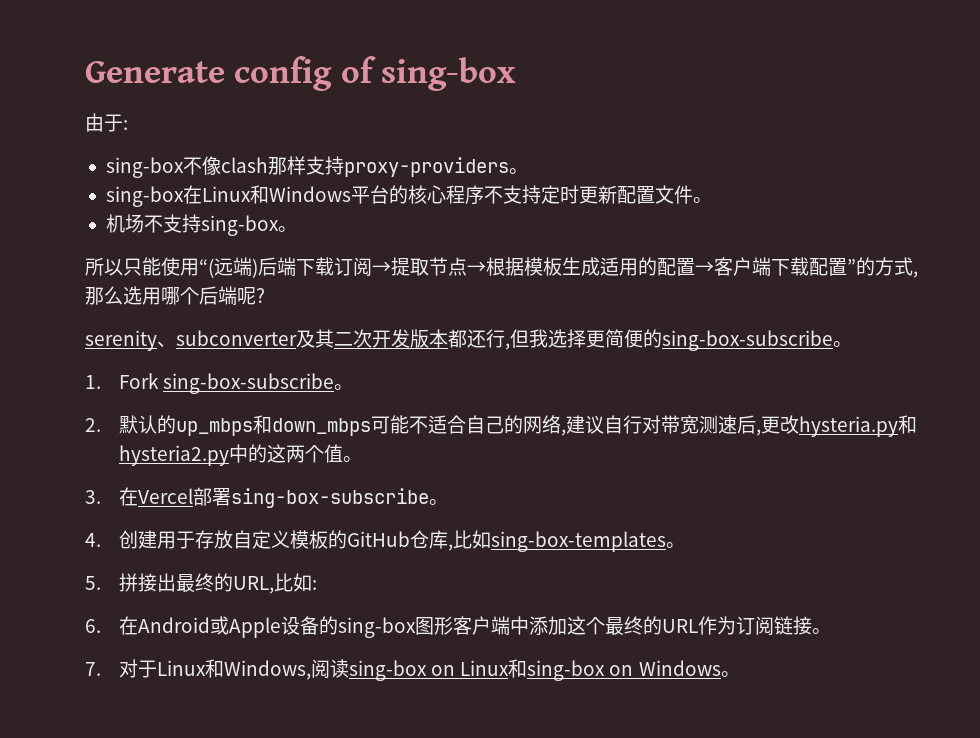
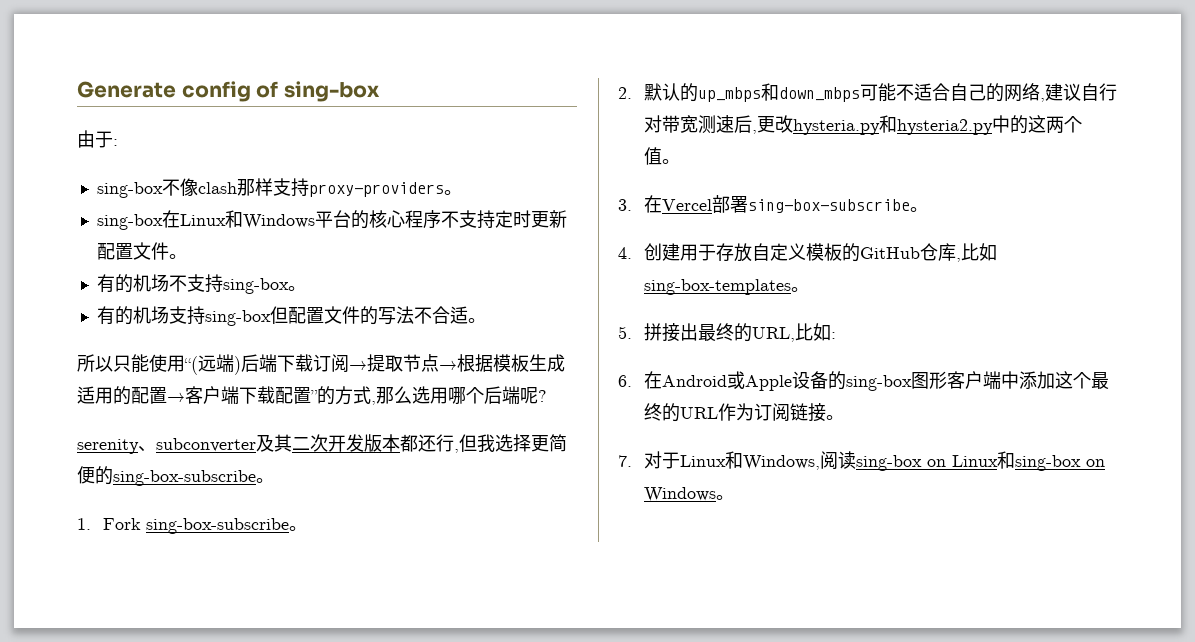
(712, 200) none -> [96,274,133,293] 有的
(297, 229) none -> [96,306,486,326] // 有的机场支持sing-box但配置文件的写法不合适。

